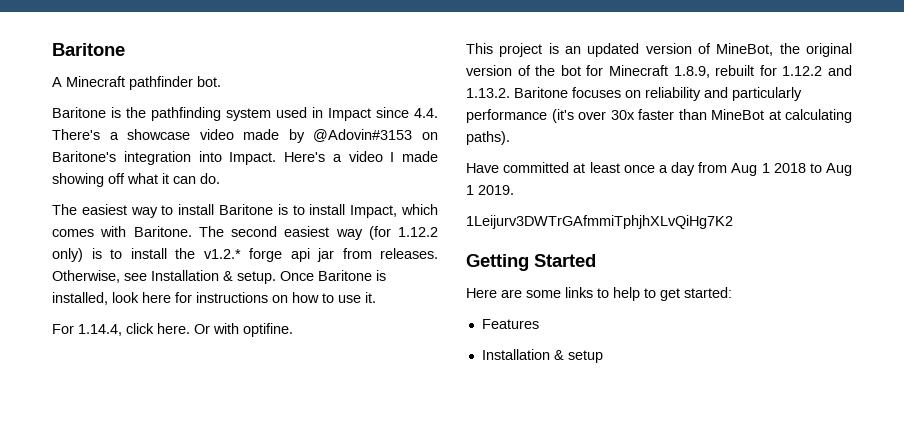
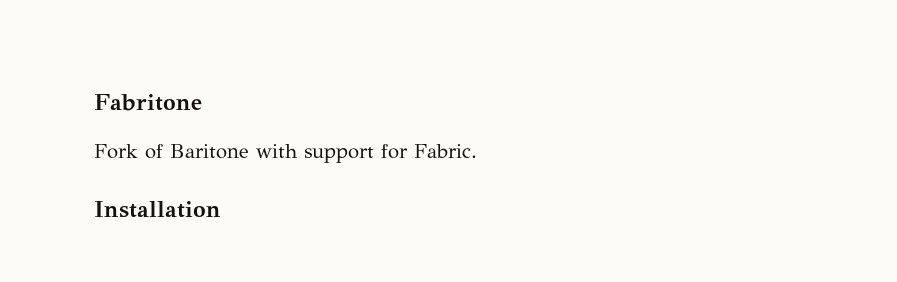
[52,43,125,56] [52,76,221,90] [52,107,438,121] [52,129,438,143] [52,151,438,165] [52,173,220,187] [52,204,439,218] [52,226,438,240] [52,248,438,262] [52,270,386,284] [52,292,376,305] [52,323,293,337] [466,43,852,57] [466,65,852,78] [466,87,802,101] [466,109,852,123] [466,131,510,145] [466,162,852,176] [466,185,514,195] [466,215,733,229] [466,254,596,271] [466,287,732,301] [481,319,539,329] [481,349,603,363] Baritone // A Minecraft pathfinder bot. // Baritone is the pathfinding system used in Impact since 4.4. There's a showcase video made by @Adovin#3153 on Baritone's integration into Impact. Here's a video I made showing off what it can do. // The easiest way to install Baritone is to install Impact, which comes with Baritone. The second easiest way (for 1.12.2 only) is to install the v1.2.* forge api jar from releases. Otherwise, see Installation & setup. Once Baritone is installed, look here for instructions on how to use it. // For 1.14.4, click here. Or with optifine. // This project is an updated version of MineBot, the original version of the bot for Minecraft 1.8.9, rebuilt for 1.12.2 and 1.13.2. Baritone focuses on reliability and particularly performance (it's over 30x faster than MineBot at calculating paths). // Have committed at least once a day from Aug 1 2018 to Aug 1 2019. // 1Leijurv3DWTrGAfmmiTphjhXLvQiHg7K2 // Getting Started // Here are some links to help to get started: // Features // Installation & setup -> [94,94,202,111] [94,144,477,163] [94,201,221,218] Fabritone // Fork of Baritone with support for Fabric. // Installation

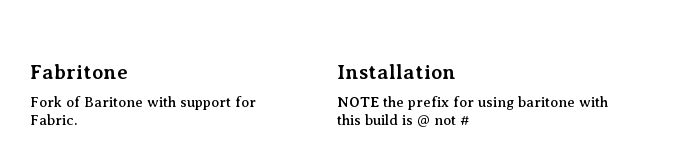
(221, 209) none -> [337,96,608,110] [337,114,469,127] // NOTE the prefix for using baritone with this build is @ not #

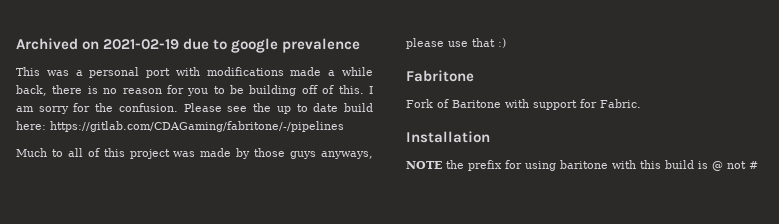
(30, 71) none -> [16,38,361,53] [16,67,373,78] [16,85,373,96] [16,103,374,114] [16,121,344,132] [16,148,373,159] [406,38,506,49] Archived on 2021-02-19 due to google prevalence // This was a personal port with modifications made a while back, there is no reason for you to be building off of this. I am sorry for the confusion. Please see the up to date build here: https://gitlab.com/CDAGaming/fabritone/-/pipelines // Much to all of this project was made by those guys anyways, please use that :) //

